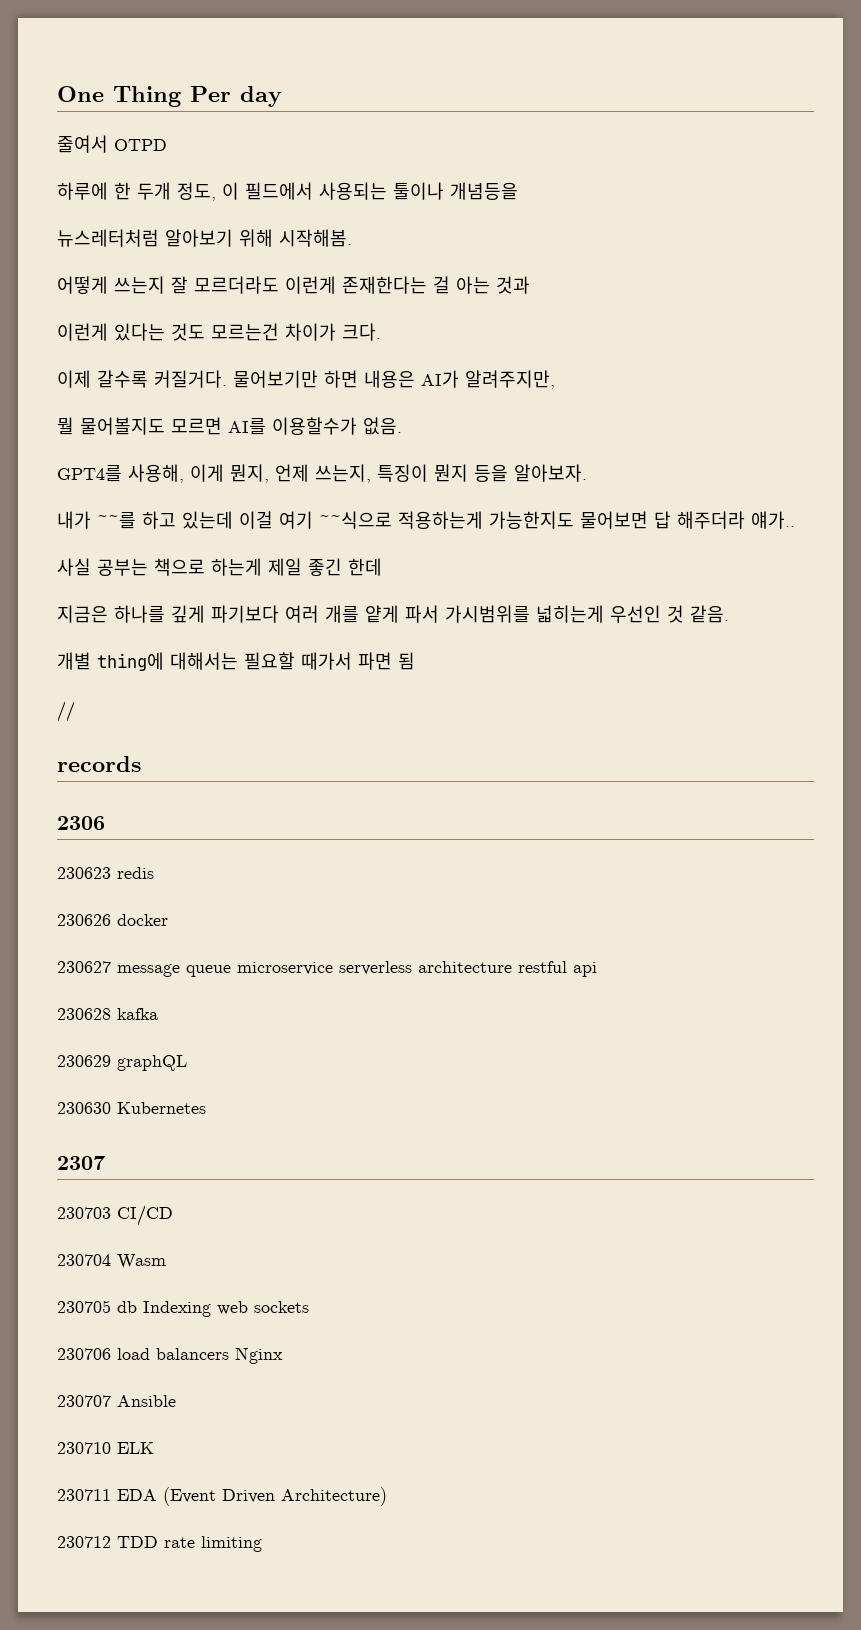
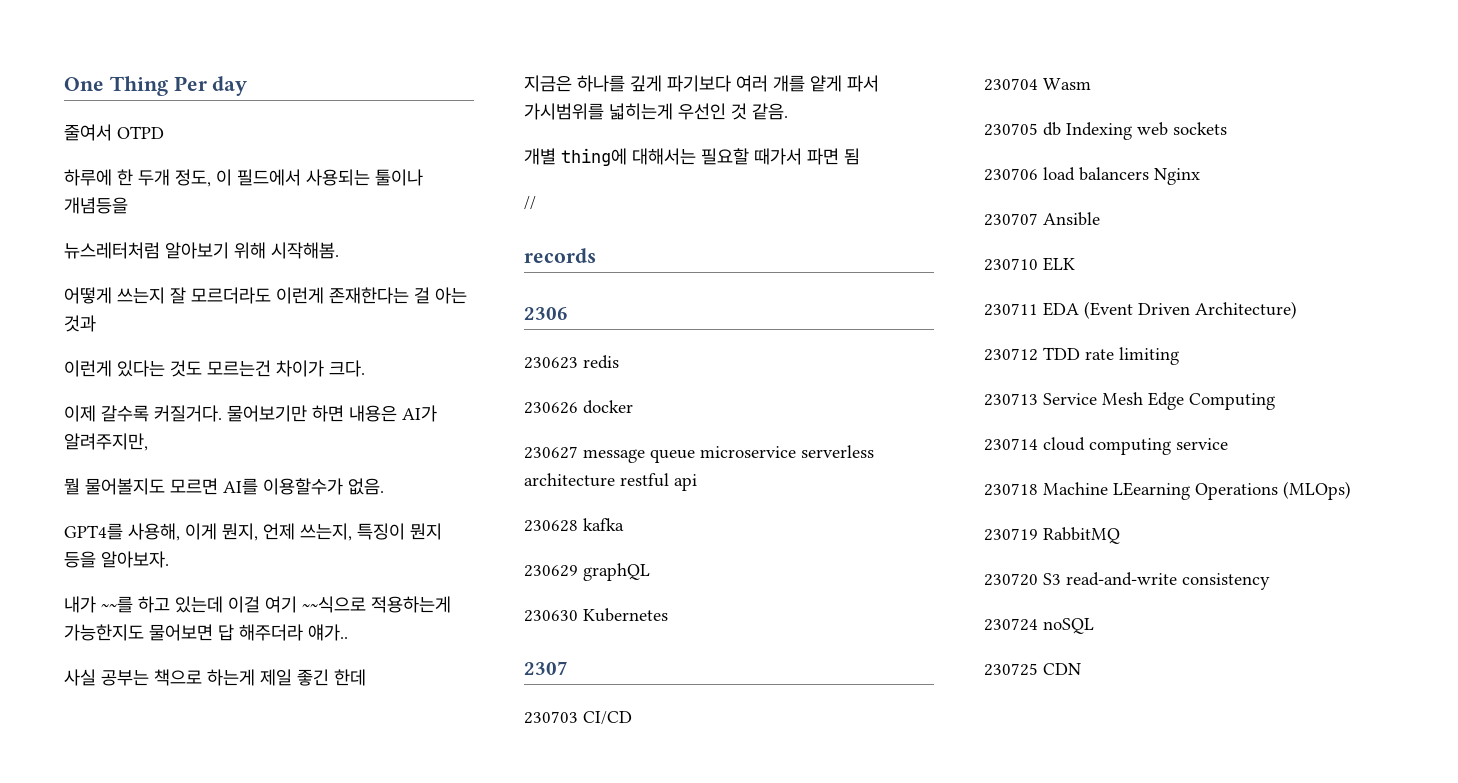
(262, 1544) none -> [984,392,1275,410] [984,437,1228,455] [984,481,1351,500] [984,527,1120,544] [984,572,1270,590] [984,618,1094,634] [984,663,1081,676] // 230713 Service Mesh Edge Computing // 230714 cloud computing service // 230718 Machine LEearning Operations (MLOps) // 230719 RabbitMQ // 230720 S3 read-and-write consistency // 230724 noSQL // 230725 CDN

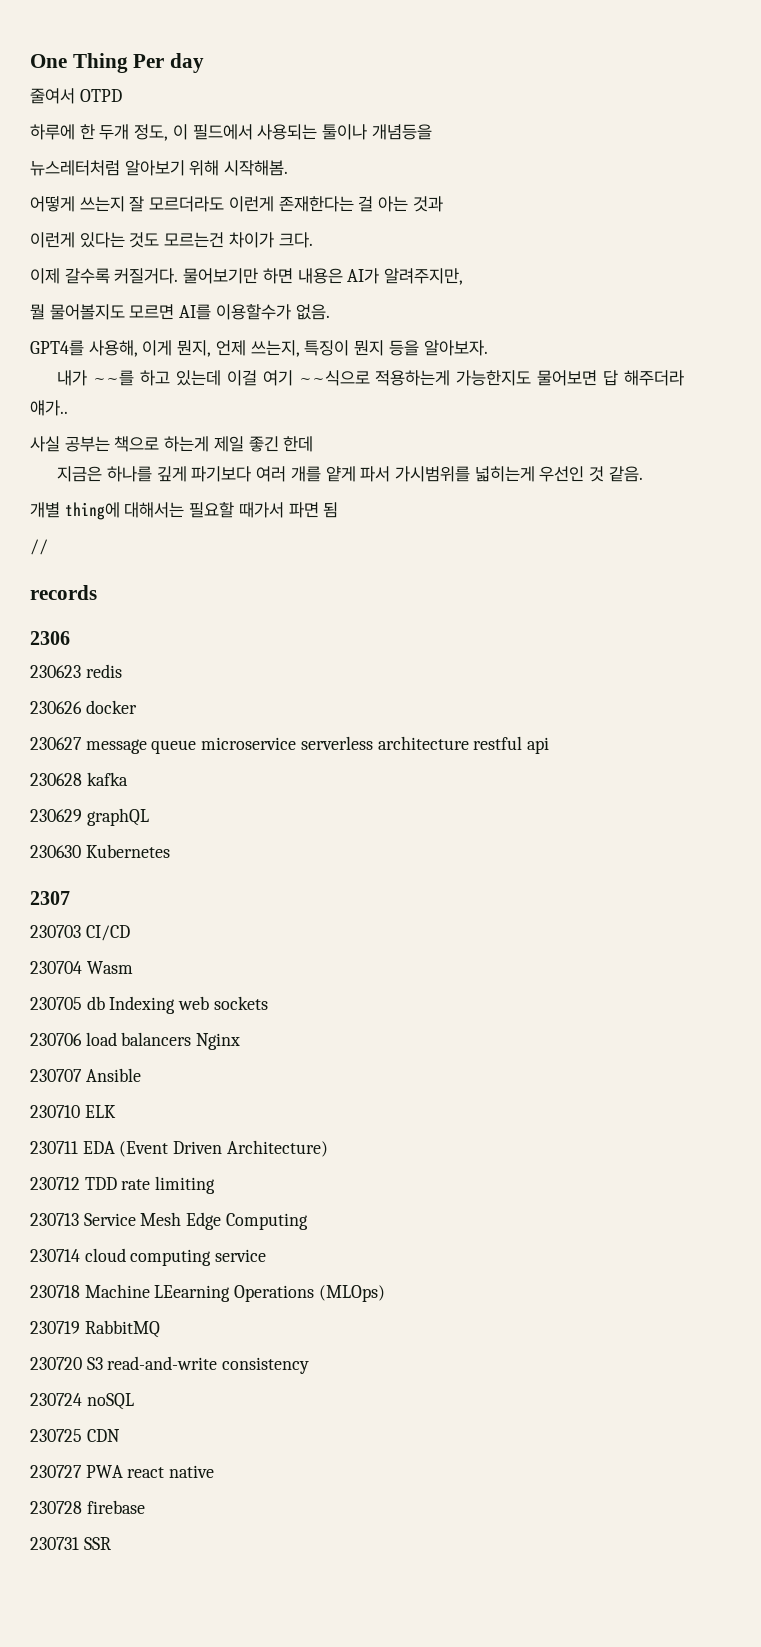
(1081, 669) none -> [30,1465,215,1478] [30,1500,145,1514] [30,1537,111,1550] // 230727 PWA react native // 230728 firebase // 230731 SSR

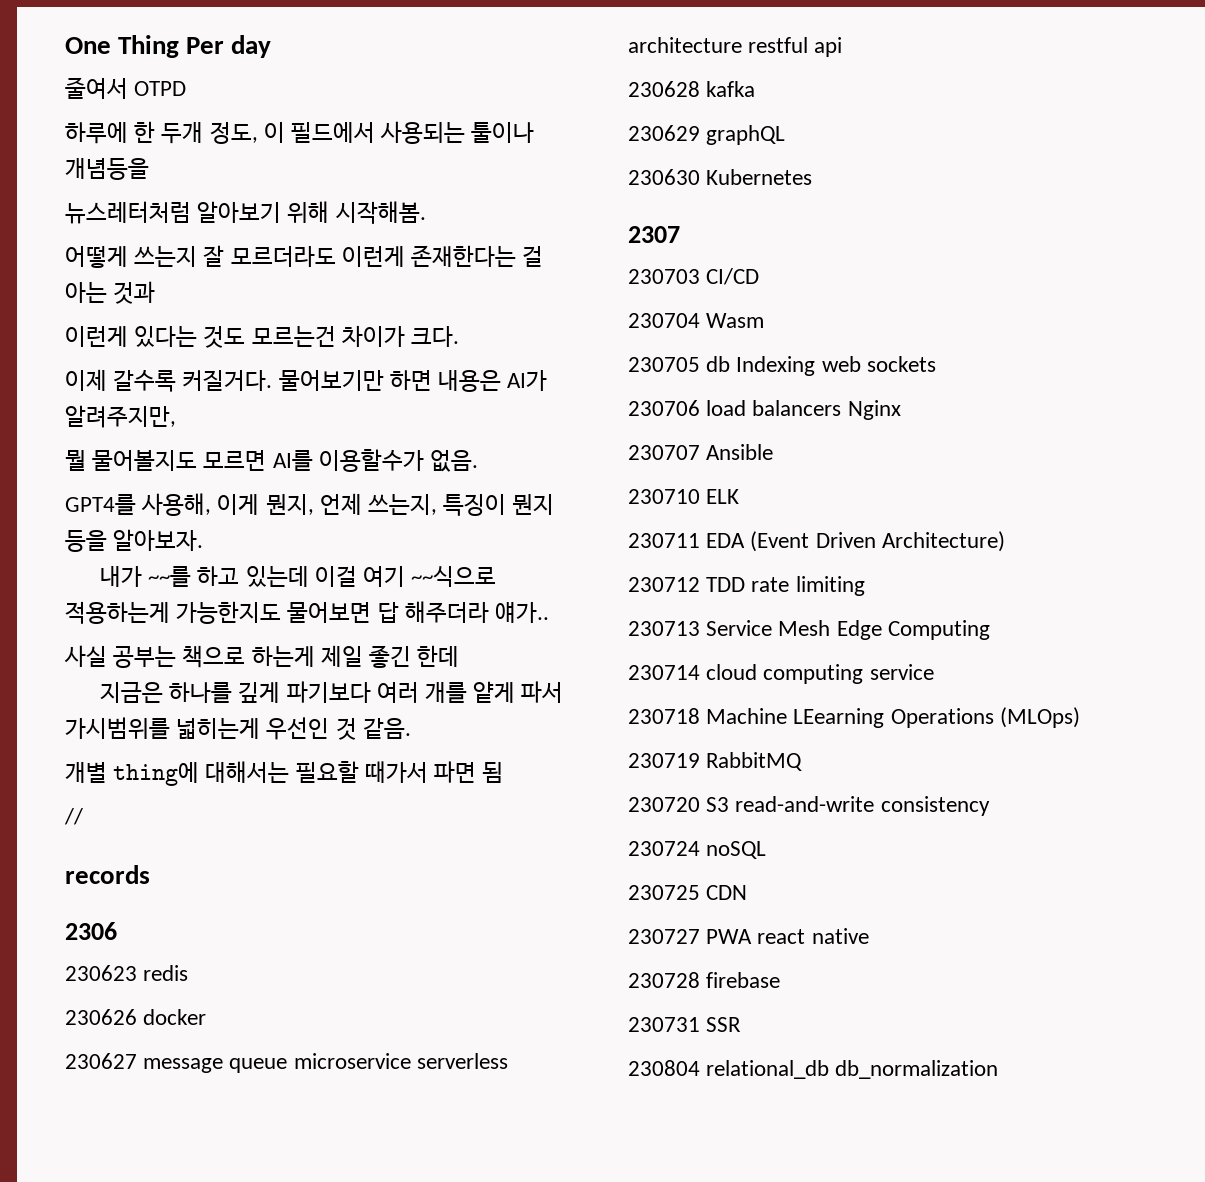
(111, 1543) none -> [628,1060,999,1079] // 230804 relational_db db_normalization

